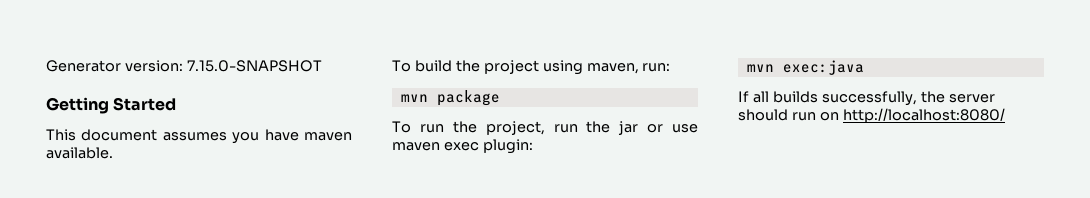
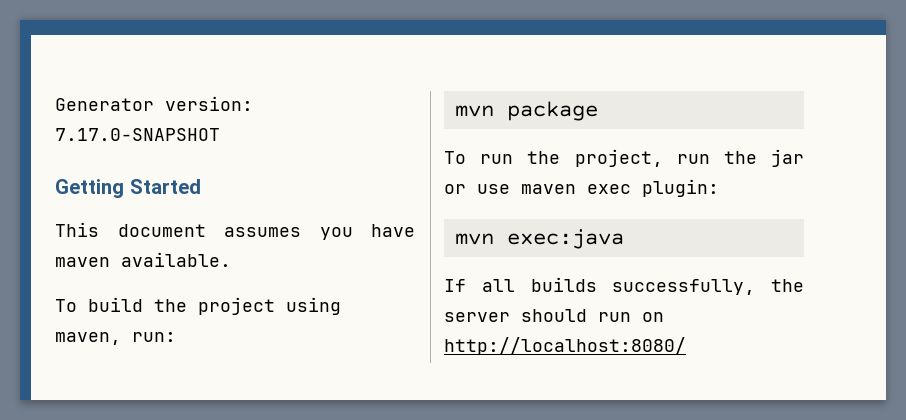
[186,60,322,72] 7.15.0-SNAPSHOT -> [55,128,220,141] 7.17.0-SNAPSHOT

